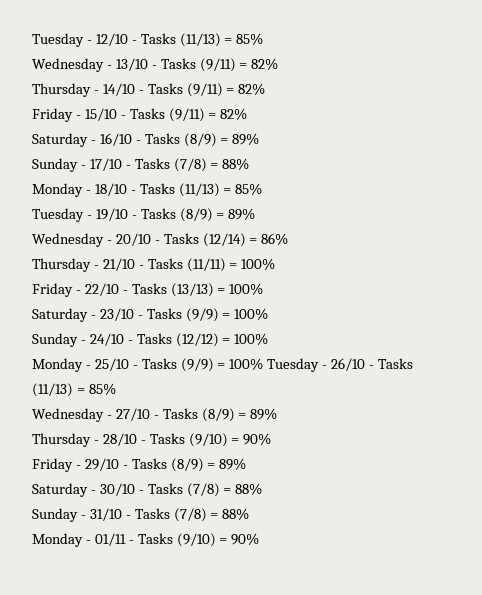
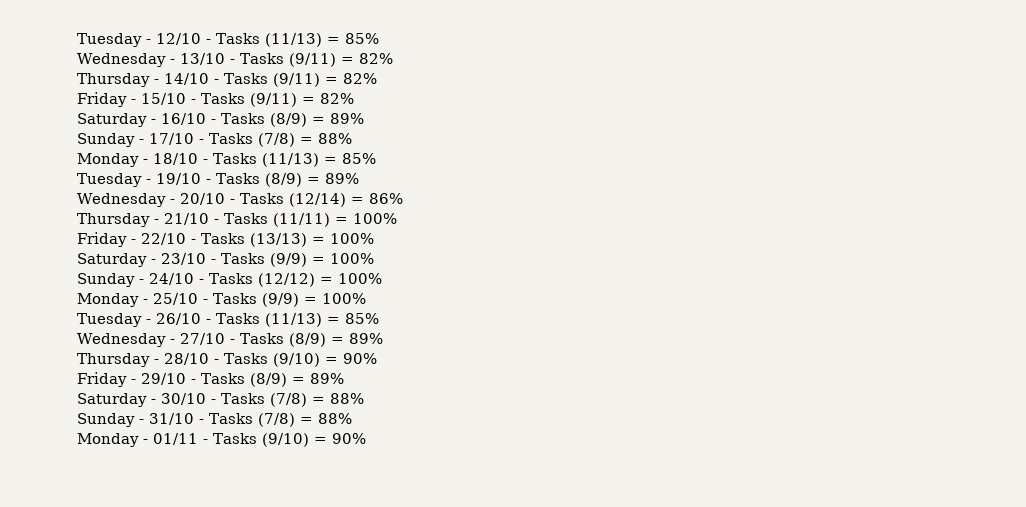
(264, 364) none -> (366, 298) //

